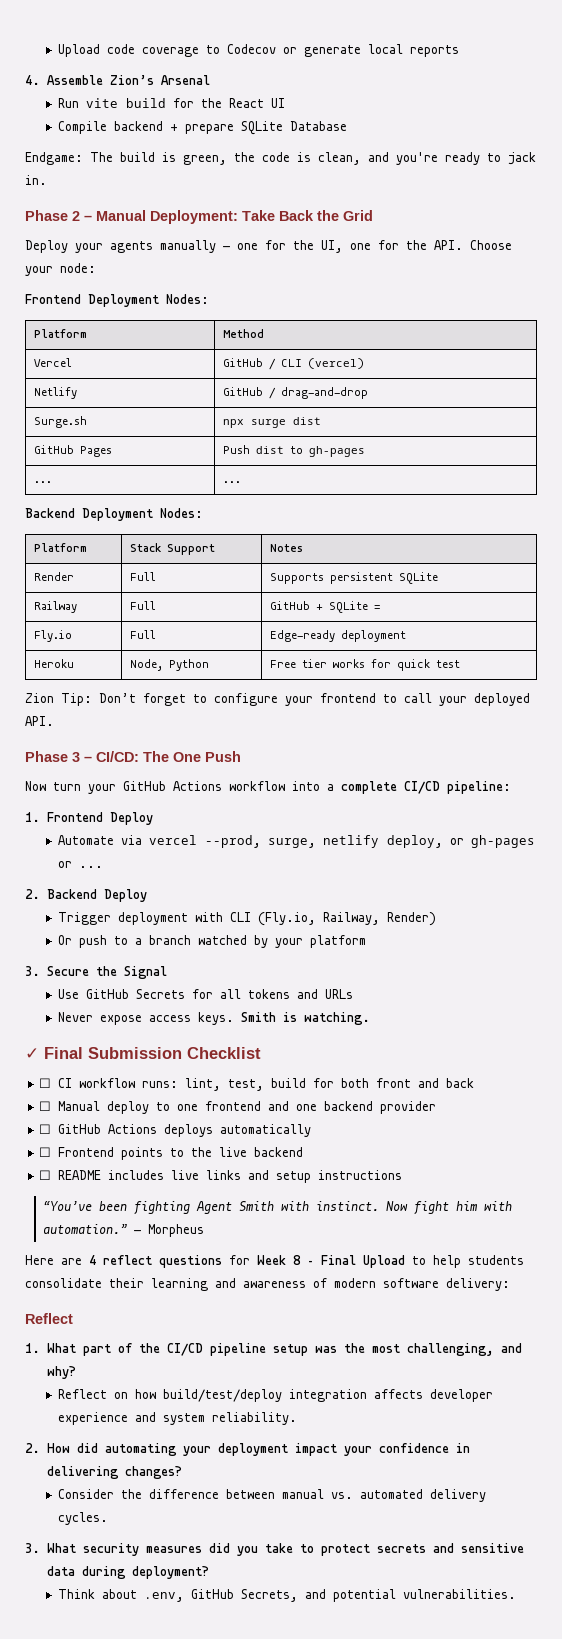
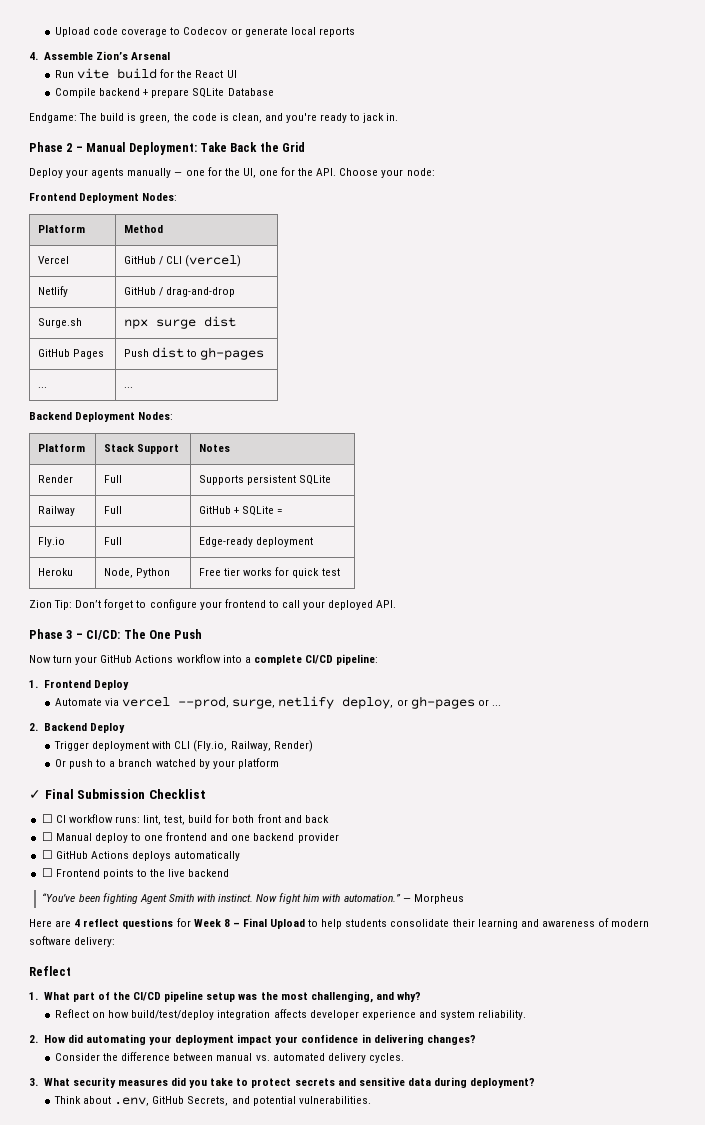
[25,966,167,979] [57,989,353,999] [57,1012,370,1025] // 3. Secure the Signal // Use GitHub Secrets for all tokens and URLs // Never expose access keys. Smith is watching. -> (279, 763) none
[39,1170,403,1183] // ☐ README includes live links and setup instructions -> (230, 873) none

